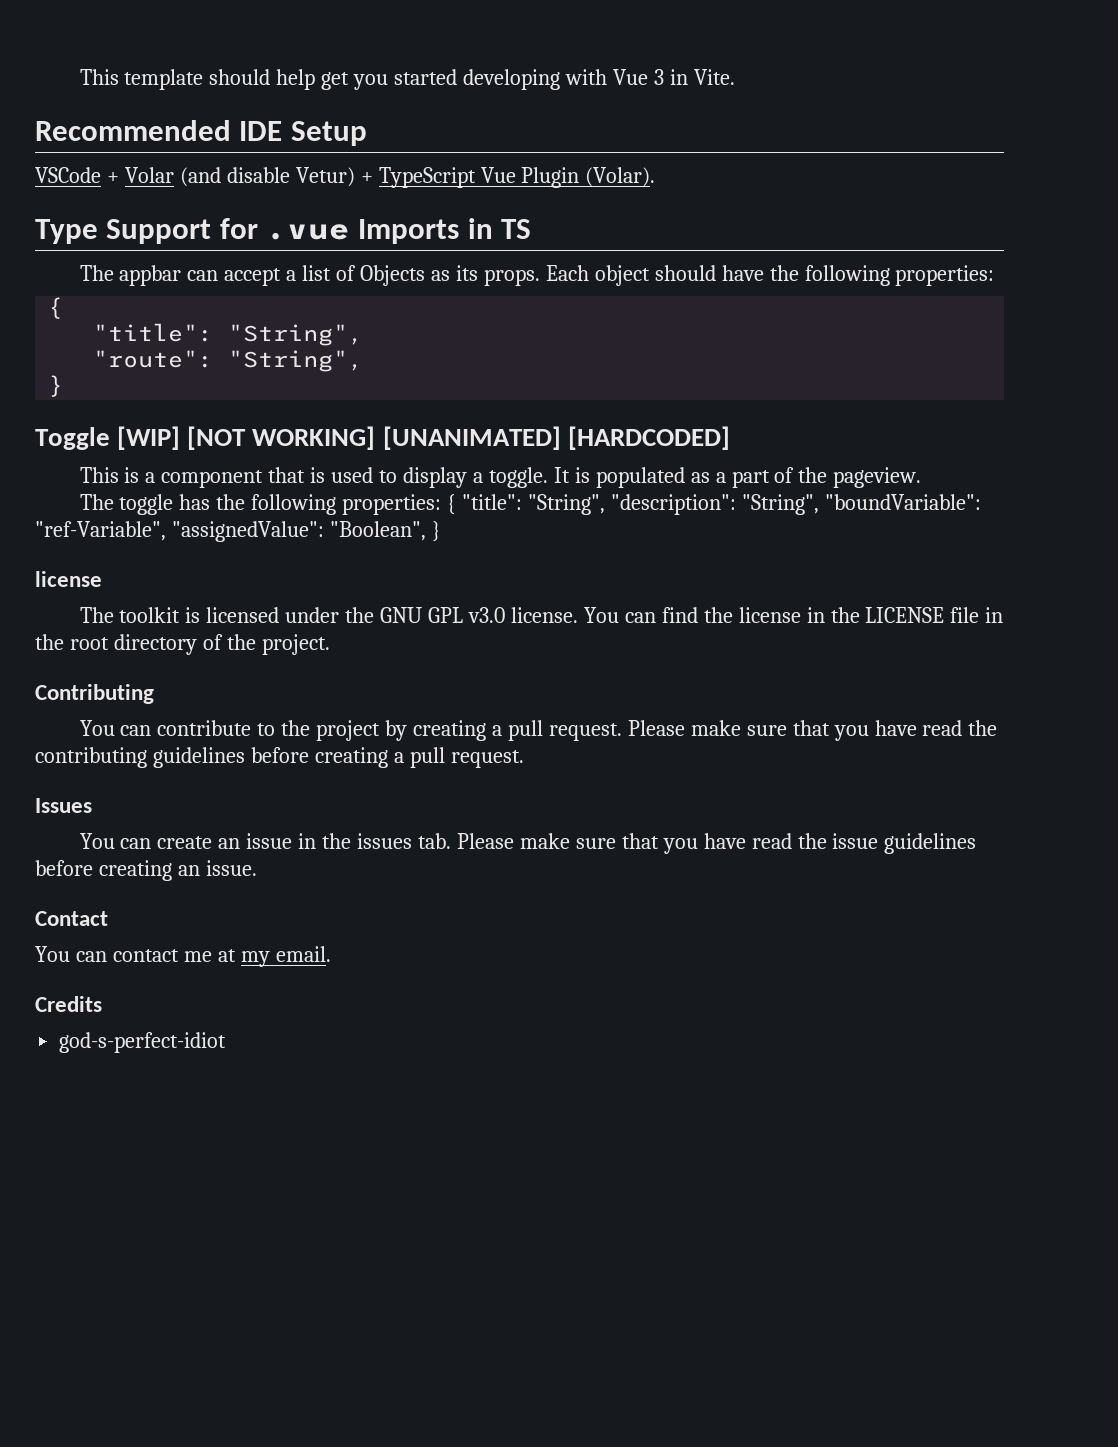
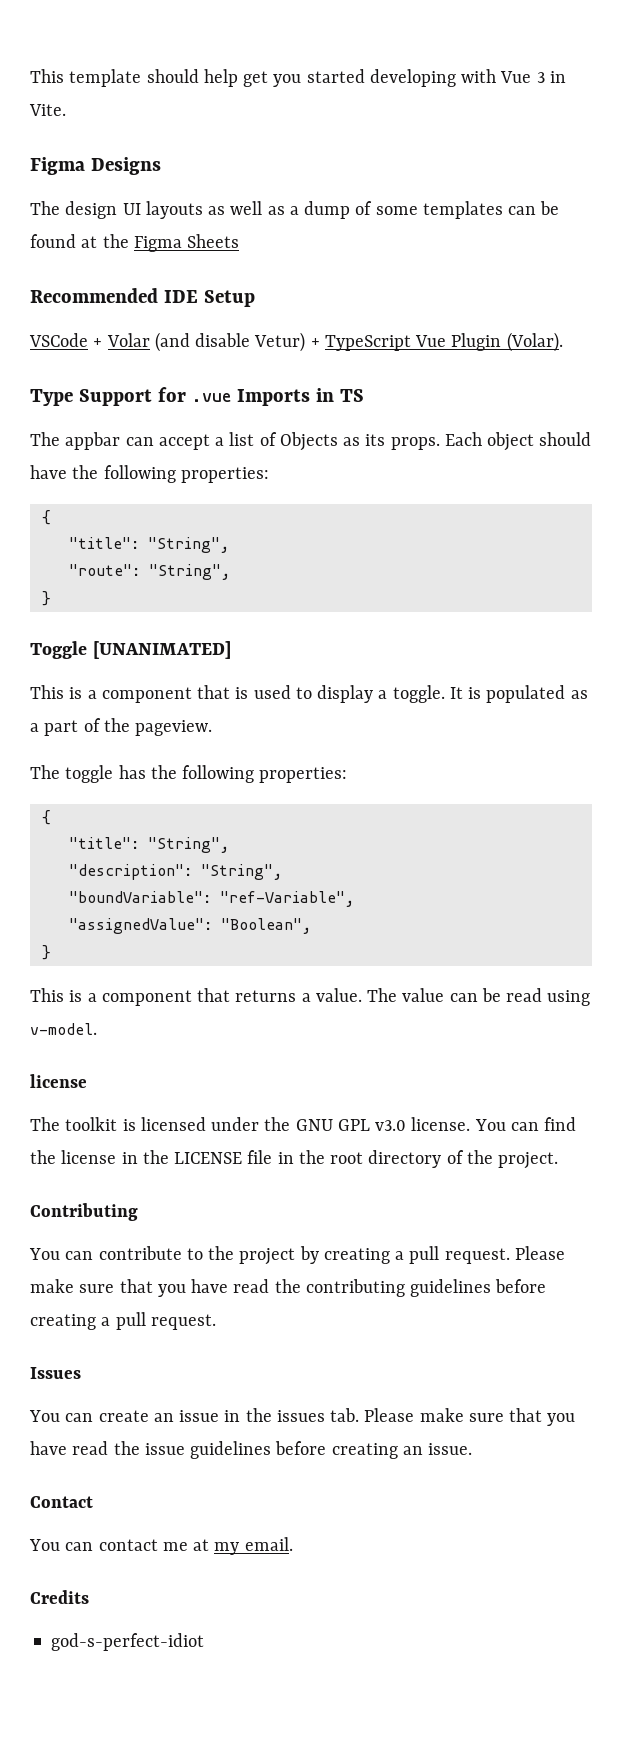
(735, 77) none -> [30,157,161,175] [30,201,560,219] [30,234,240,252] // Figma Designs // The design UI layouts as well as a dump of some templates can be found at the Figma Sheets
[117,426,376,450] [WIP] [NOT WORKING] -> (87, 650) none
[567,426,730,450] [HARDCODED] -> (231, 650) none
[447,494,606,515] { "title": "String", -> [41,810,51,825] [68,837,229,853] // { // "title": "String", //
(819, 504) none -> (282, 872) //
(166, 531) none -> (354, 899) //
[431,521,441,542] } -> [41,945,51,960] [30,988,591,1006] [30,1023,97,1035] // } // This is a component that returns a value. The value can be read using v-model.

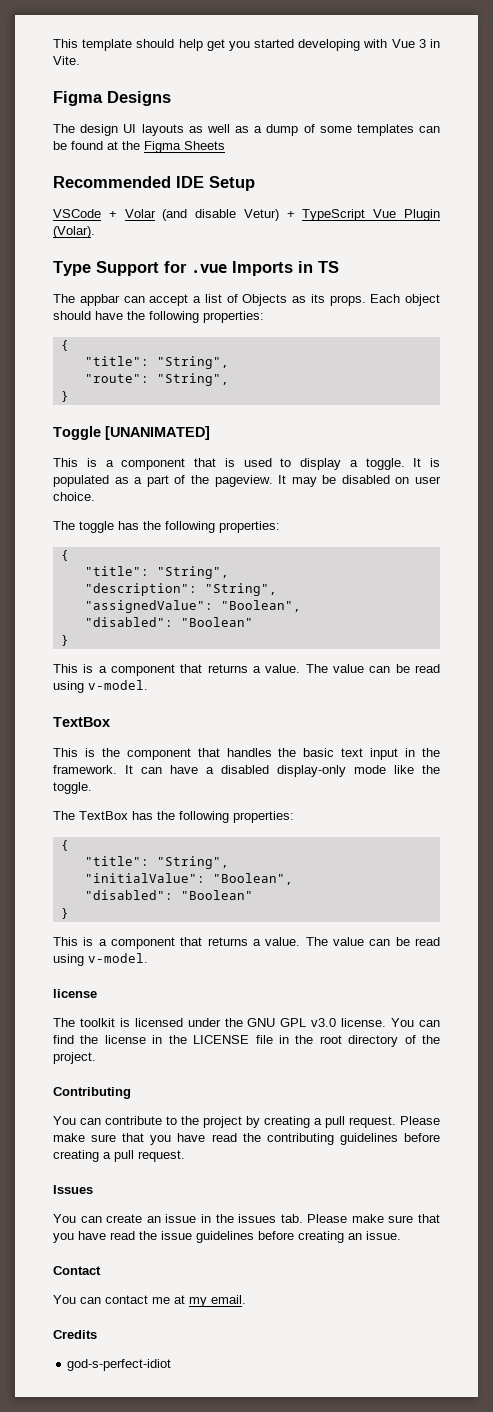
(213, 728) none -> [278,475,441,487] [53,492,95,501] It may be disabled on user choice.
[68,891,354,907] // "boundVariable": "ref-Variable", -> (277, 589) none
(311, 926) none -> [84,617,253,627] [60,635,69,646] [53,664,440,676] [53,680,148,693] [53,717,110,727] [53,748,441,760] [53,765,440,777] [53,782,92,794] [53,811,294,823] [60,840,69,851] [84,856,229,869] [84,873,293,885] [84,890,253,900] // "disabled": "Boolean" // } // This is a component that returns a value. The value can be read using v-model. // TextBox // This is the component that handles the basic text input in the framework. It can have a disabled display-only mode like the toggle. // The TextBox has the following properties: // { // "title": "String", // "initialValue": "Boolean", // "disabled": "Boolean"

